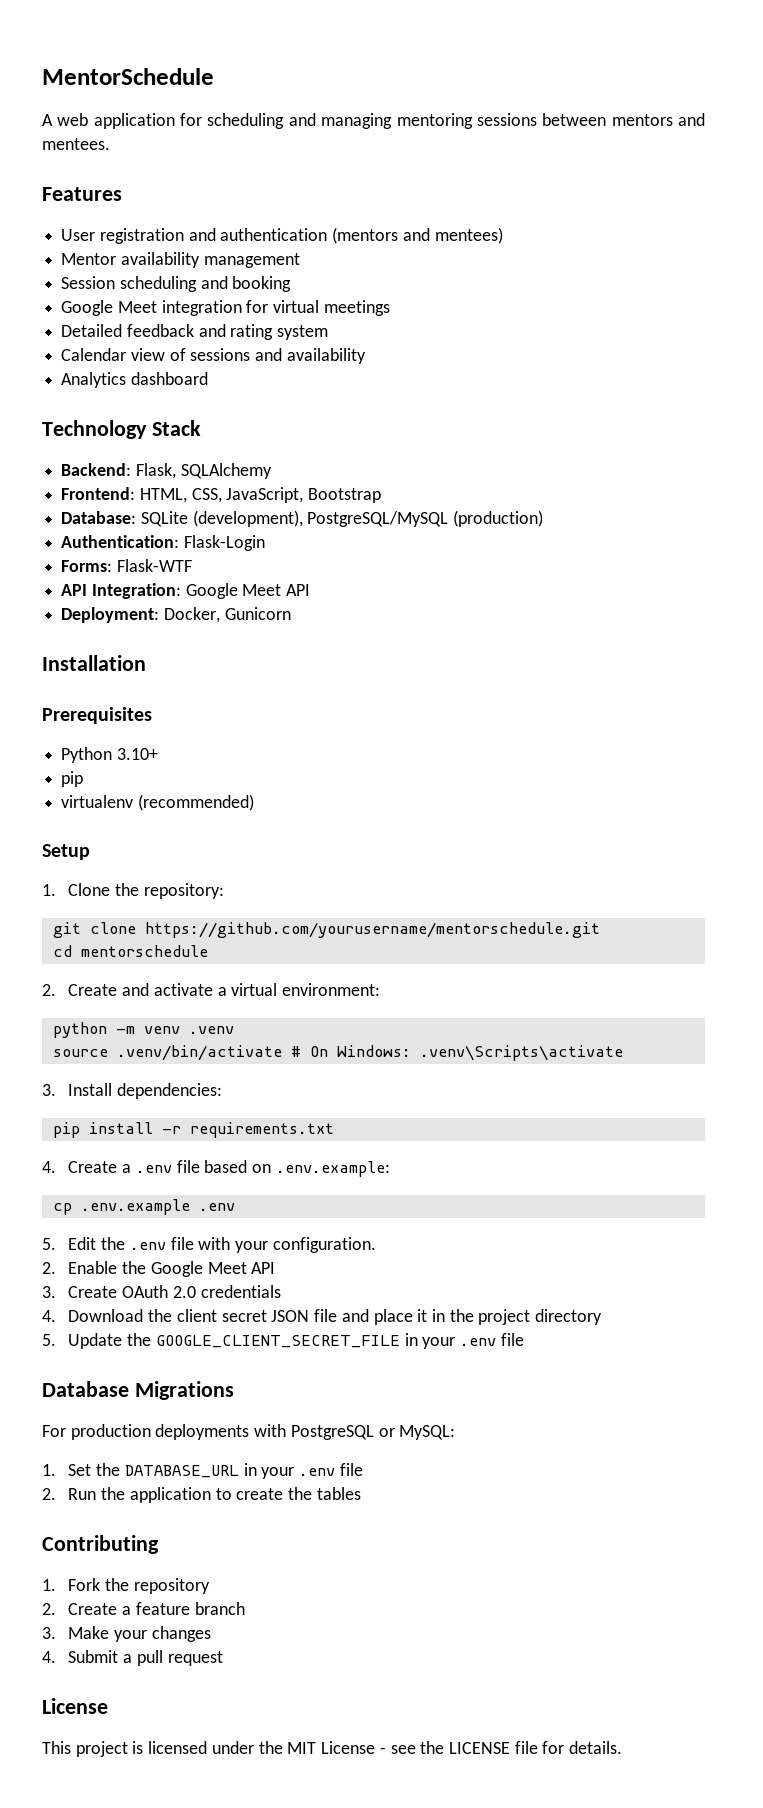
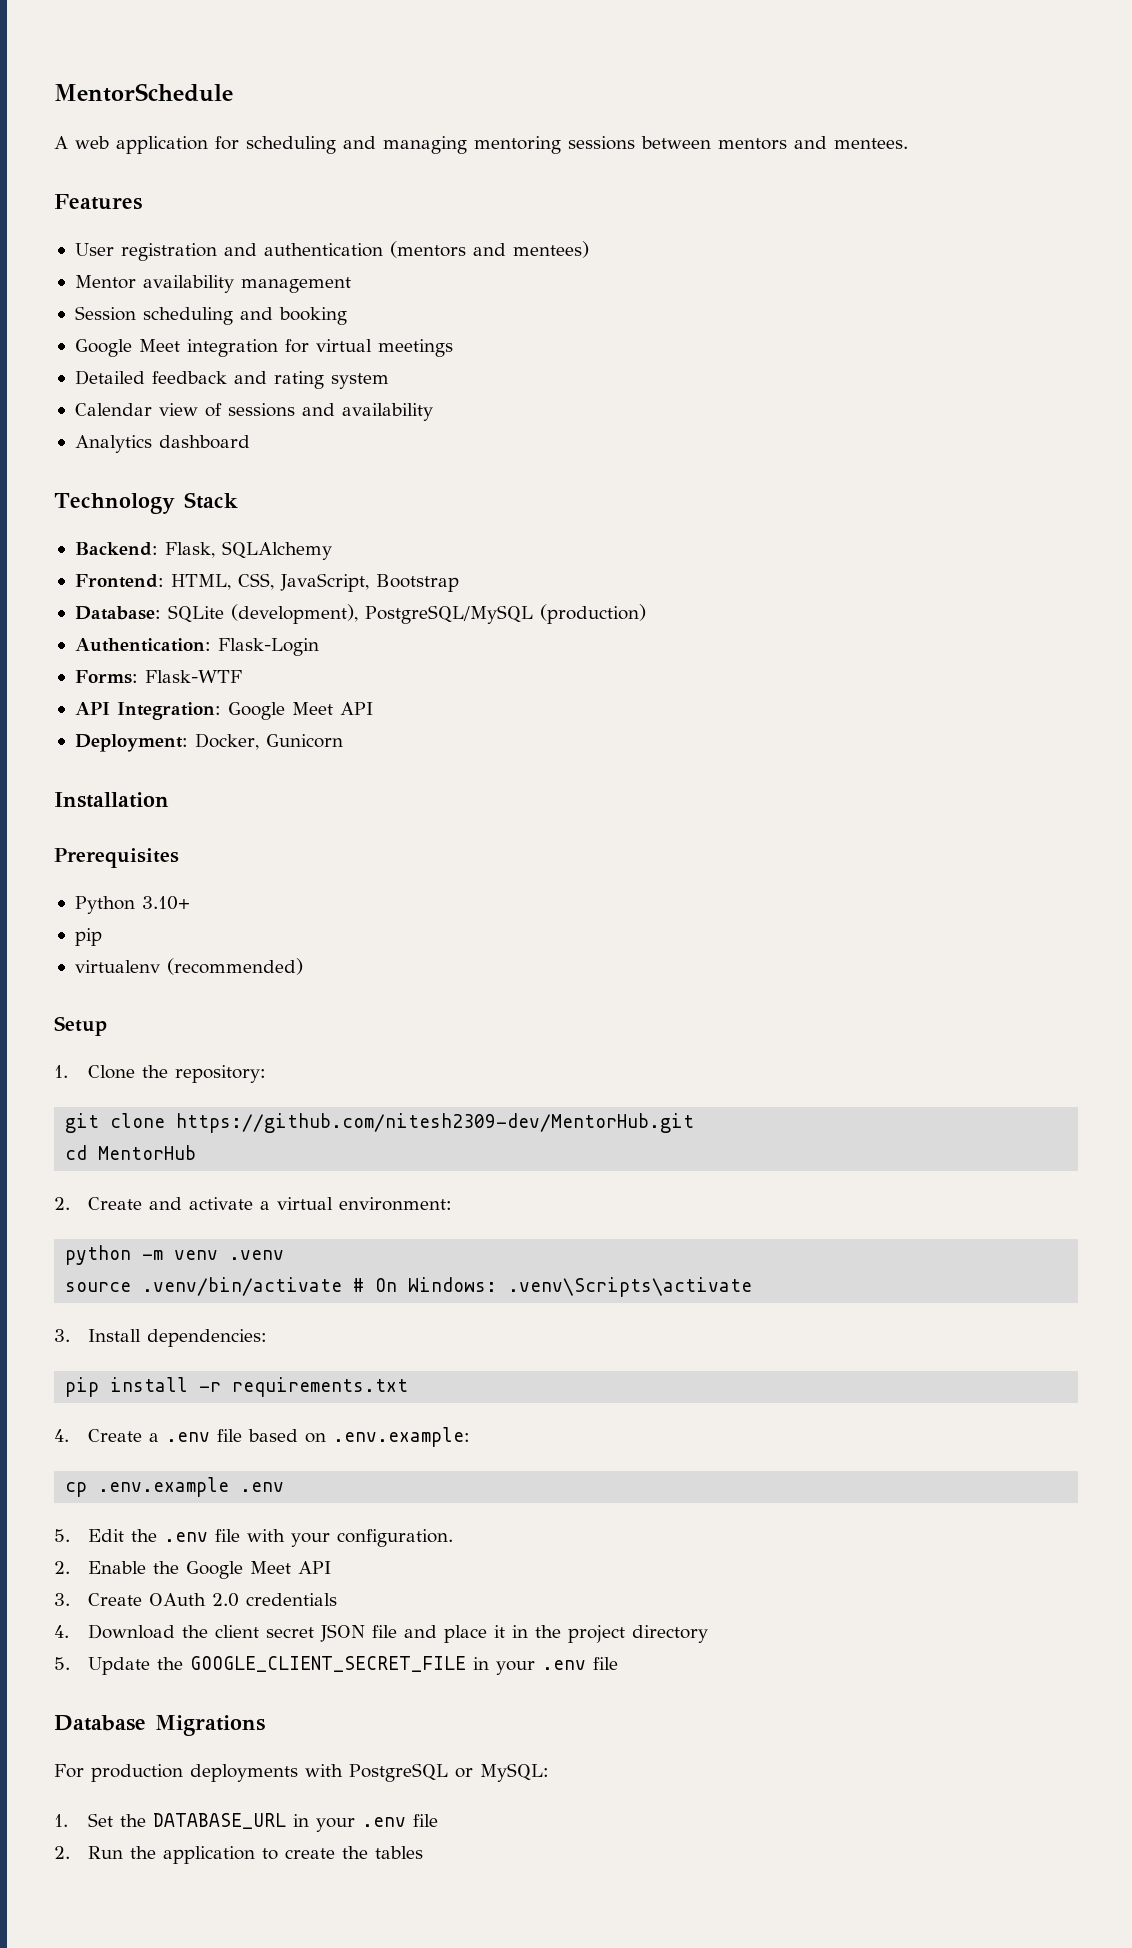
[144,922,600,938] https://github.com/yourusername/mentorschedule.git -> [176,1113,695,1133] https://github.com/nitesh2309-dev/MentorHub.git
[80,945,208,957] mentorschedule -> [98,1145,197,1160] MentorHub
[42,1535,159,1554] [42,1578,210,1594] [42,1602,245,1615] [42,1626,211,1642] [42,1650,223,1666] [42,1698,108,1714] [42,1741,623,1757] // Contributing // 1. Fork the repository // 2. Create a feature branch // 3. Make your changes // 4. Submit a pull request // License // This project is licensed under the MIT License - see the LICENSE file for details. -> (424, 1852) none

